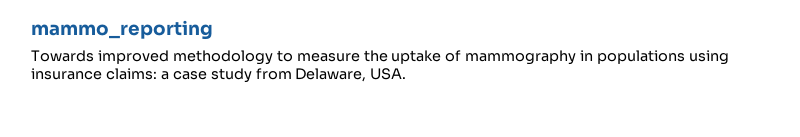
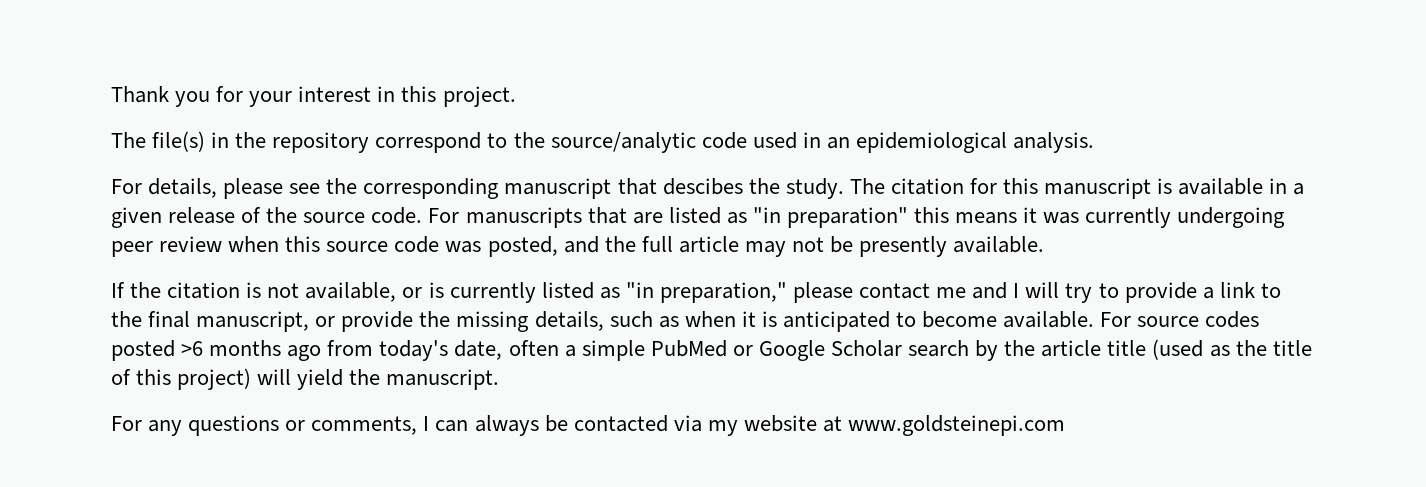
[31,20,213,40] [31,50,730,65] [31,68,407,83] mammo_reporting // Towards improved methodology to measure the uptake of mammography in populations using insurance claims: a case study from Delaware, USA. -> [111,86,516,107] [111,131,1095,153] [111,178,1305,199] [111,207,1286,228] [111,236,1045,257] [111,282,1281,303] [111,311,1260,332] [111,339,1312,361] [111,368,500,390] [111,415,1066,436] Thank you for your interest in this project. // The file(s) in the repository correspond to the source/analytic code used in an epidemiological analysis. // For details, please see the corresponding manuscript that descibes the study. The citation for this manuscript is available in a given release of the source code. For manuscripts that are listed as "in preparation" this means it was currently undergoing peer review when this source code was posted, and the full article may not be presently available. // If the citation is not available, or is currently listed as "in preparation," please contact me and I will try to provide a link to the final manuscript, or provide the missing details, such as when it is anticipated to become available. For source codes posted >6 months ago from today's date, often a simple PubMed or Google Scholar search by the article title (used as the title of this project) will yield the manuscript. // For any questions or comments, I can always be contacted via my website at www.goldsteinepi.com

